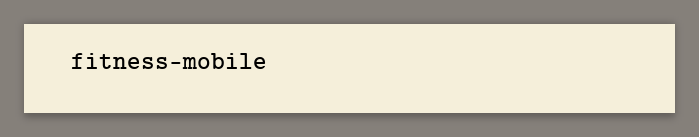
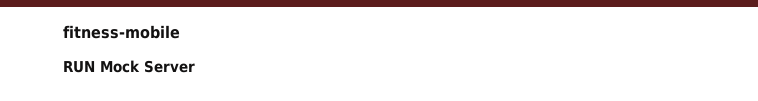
(267, 61) none -> [63,60,195,73] // RUN Mock Server

